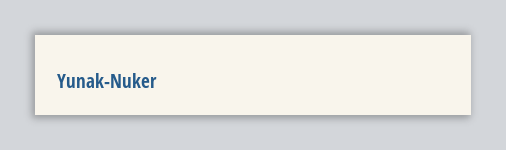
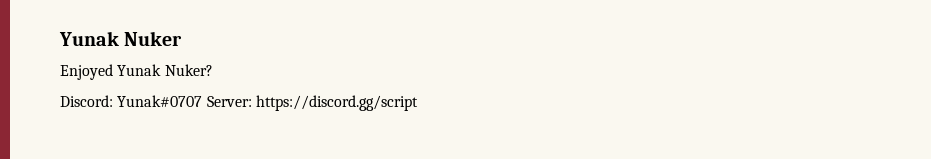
[57,73,157,88] Yunak-Nuker -> [59,31,183,46] [60,64,213,80] [60,95,418,111] Yunak Nuker // Enjoyed Yunak Nuker? // Discord: Yunak#0707 Server: https://discord.gg/script

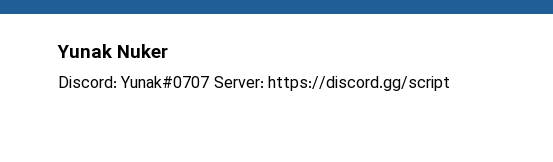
[60,64,213,80] // Enjoyed Yunak Nuker? -> (168, 51) none

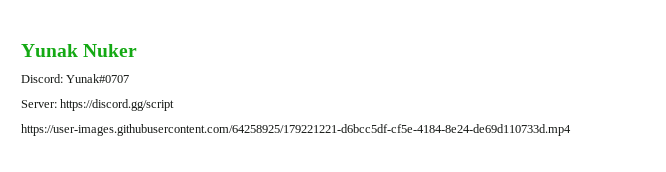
(210, 82) none -> (130, 78) //
(450, 83) none -> [21,124,571,136] // https://user-images.githubusercontent.com/64258925/179221221-d6bcc5df-cf5e-4184-8e24-de69d110733d.mp4

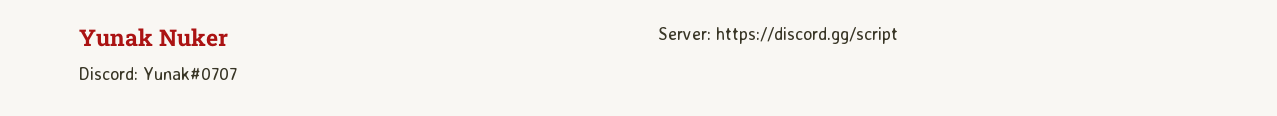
[21,124,571,136] // https://user-images.githubusercontent.com/64258925/179221221-d6bcc5df-cf5e-4184-8e24-de69d110733d.mp4 -> (898, 35) none

